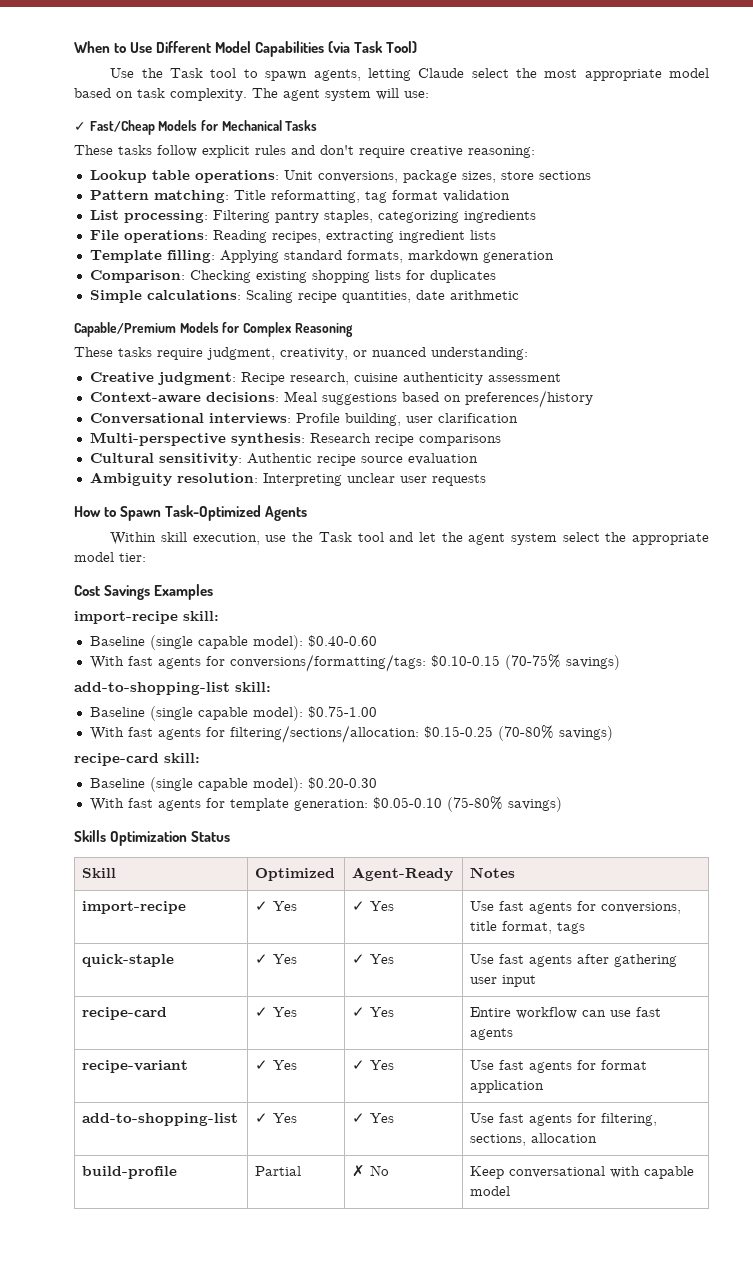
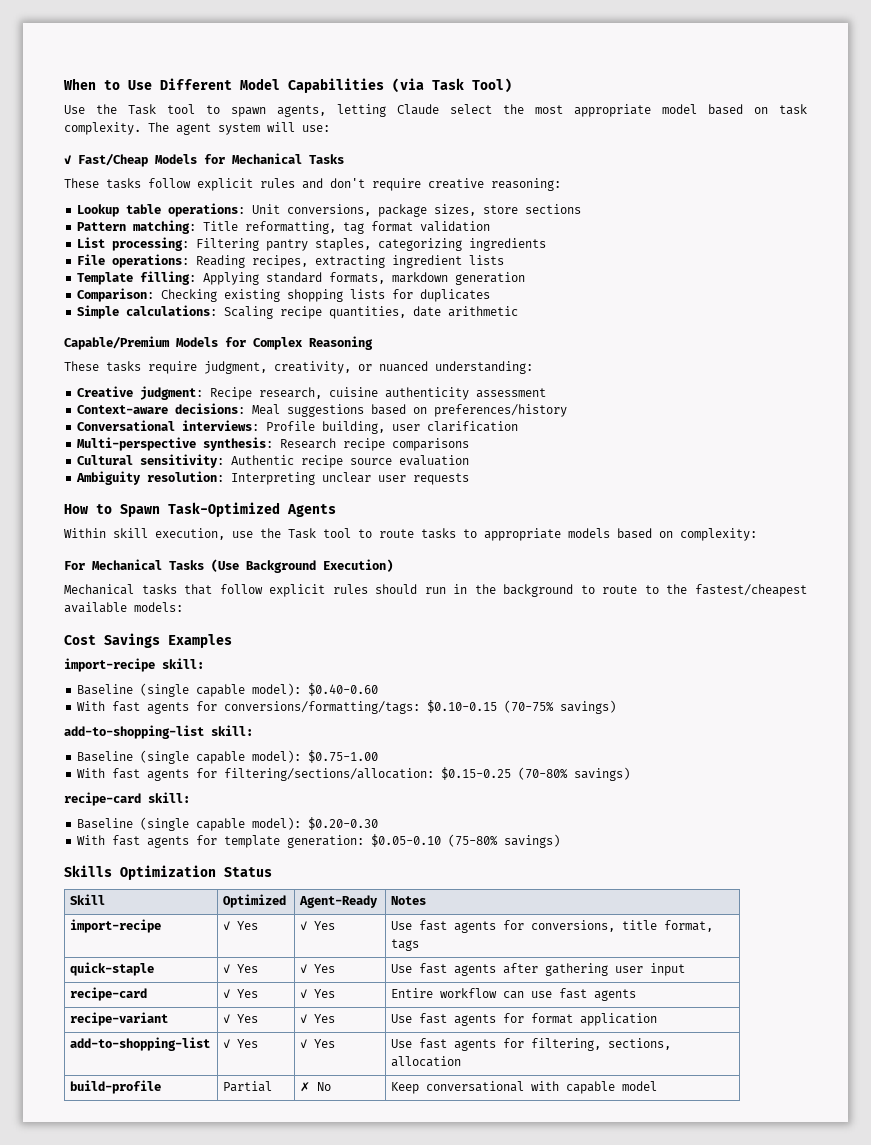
[389,532,709,545] [74,552,146,562] and let the agent system select the appropriate model tier: -> [358,528,757,541] [64,559,393,573] [64,584,807,597] [64,602,183,613] to route tasks to appropriate models based on complexity: // For Mechanical Tasks (Use Background Execution) // Mechanical tasks that follow explicit rules should run in the background to route to the fastest/cheapest available models:

